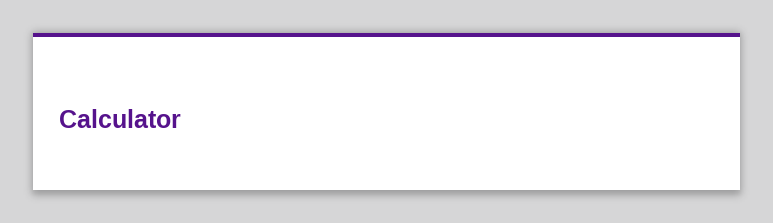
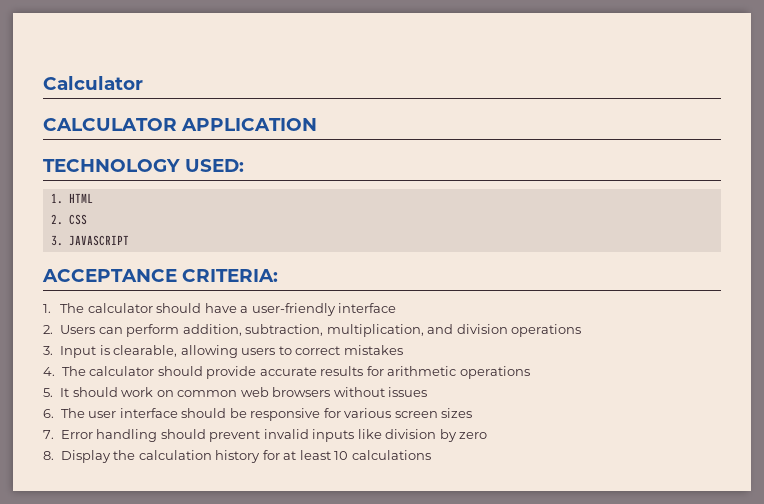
(181, 118) none -> [43,118,317,131] [43,159,244,172] [50,193,93,204] [50,214,87,225] [50,235,129,246] [42,269,278,282] [43,303,397,316] [43,324,582,337] [43,345,403,358] [43,366,530,379] [43,387,428,397] [43,408,473,421] [43,429,488,442] [43,450,431,463] // CALCULATOR APPLICATION // TECHNOLOGY USED: // 1. HTML // 2. CSS // 3. JAVASCRIPT // ACCEPTANCE CRITERIA: // 1. The calculator should have a user-friendly interface // 2. Users can perform addition, subtraction, multiplication, and division operations // 3. Input is clearable, allowing users to correct mistakes // 4. The calculator should provide accurate results for arithmetic operations // 5. It should work on common web browsers without issues // 6. The user interface should be responsive for various screen sizes // 7. Error handling should prevent invalid inputs like division by zero // 8. Display the calculation history for at least 10 calculations

